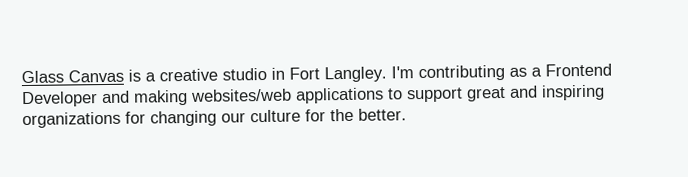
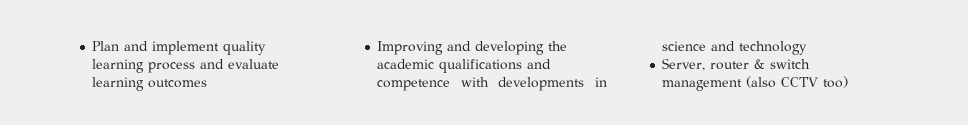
[21,63,612,84] [22,84,605,108] [22,108,407,129] Glass Canvas is a creative studio in Fort Langley. I'm contributing as a Frontend Developer and making websites/web applications to support great and inspiring organizations for changing our culture for the better. -> [92,41,267,55] [92,59,280,73] [92,77,208,91] [377,41,568,55] [377,59,552,73] [377,77,607,91] [662,41,808,55] [662,58,811,71] [662,76,849,91] Plan and implement quality learning process and evaluate learning outcomes // Improving and developing the academic qualifications and competence with developments in science and technology // Server, router & switch management (also CCTV too)

